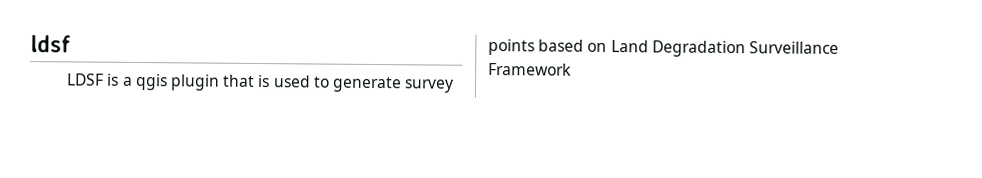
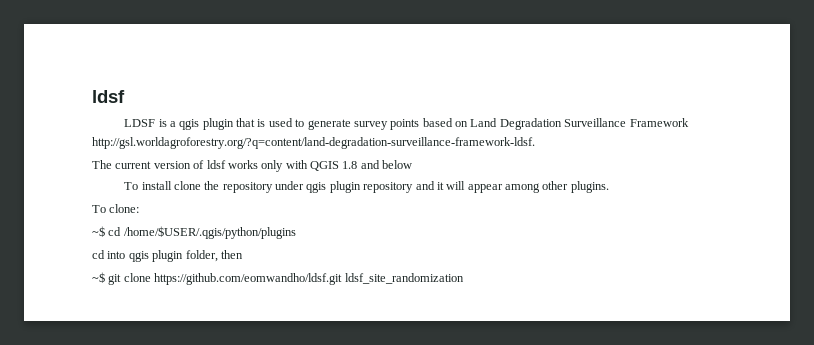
(572, 69) none -> [92,137,535,149] [92,160,413,172] [124,181,609,193] [92,204,140,213] [92,226,296,239] [92,250,243,262] [92,272,464,285] http://gsl.worldagroforestry.org/?q=content/land-degradation-surveillance-framework-ldsf. // The current version of ldsf works only with QGIS 1.8 and below // To install clone the repository under qgis plugin repository and it will appear among other plugins. // To clone: // ~$ cd /home/$USER/.qgis/python/plugins // cd into qgis plugin folder, then // ~$ git clone https://github.com/eomwandho/ldsf.git ldsf_site_randomization

